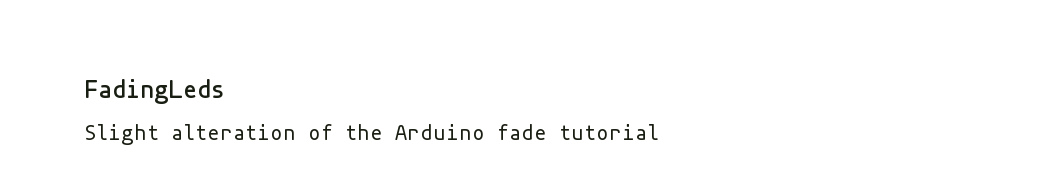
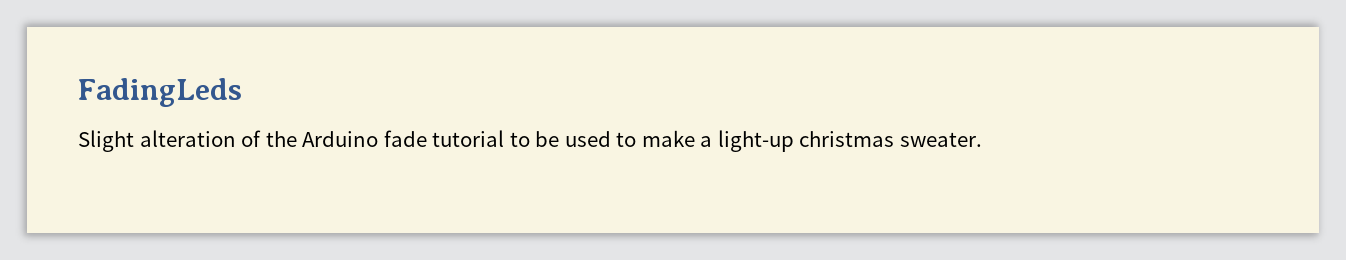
(659, 132) none -> [509,130,983,152] to be used to make a light-up christmas sweater.

